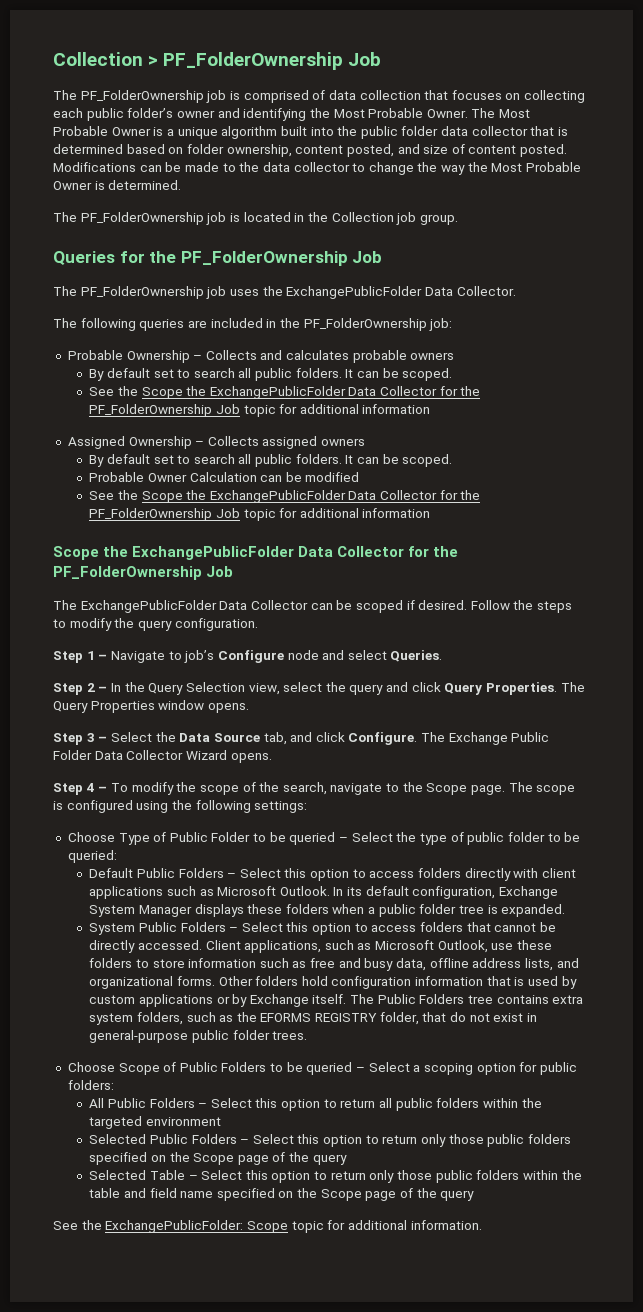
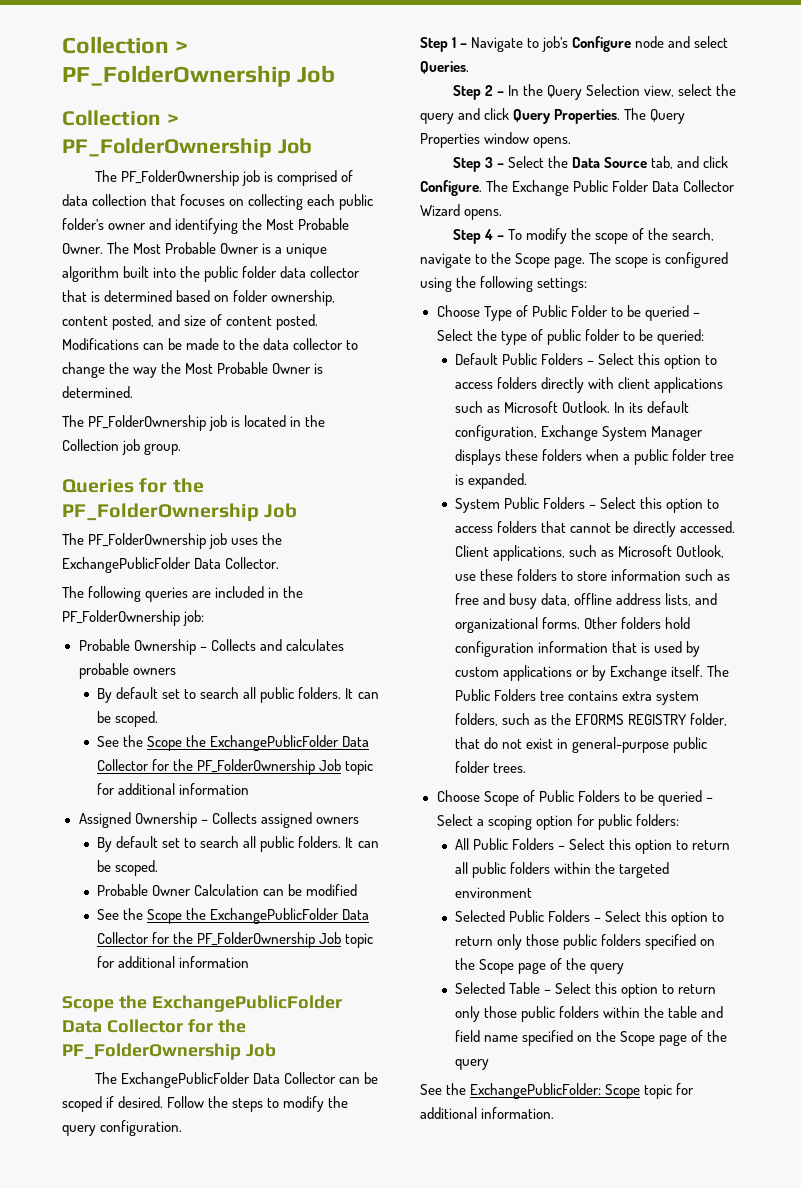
[53,52,382,70] Collection > PF_FolderOwnership Job -> [62,36,189,54] [62,65,336,87] [62,110,179,126] [62,138,312,158] Collection > PF_FolderOwnership Job // Collection > PF_FolderOwnership Job

